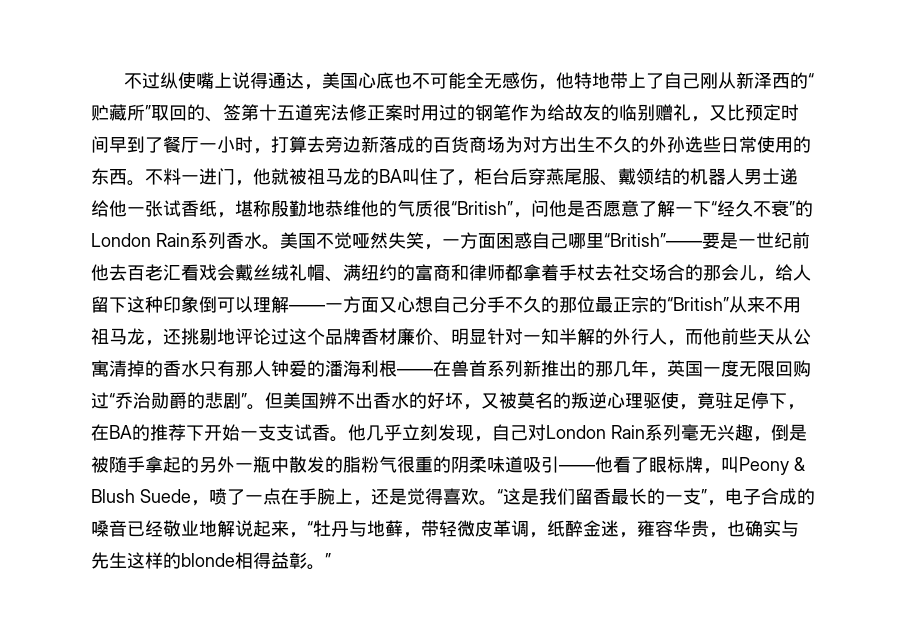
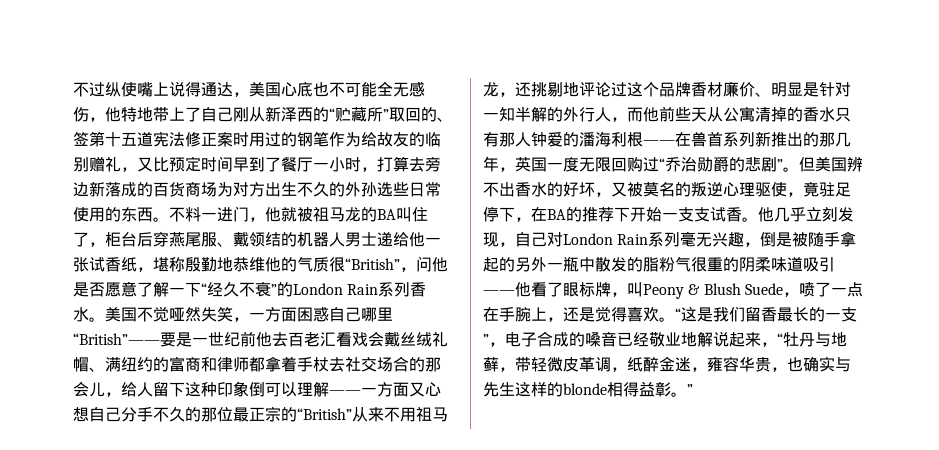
(487, 336) none -> [803,82,819,97] 是

